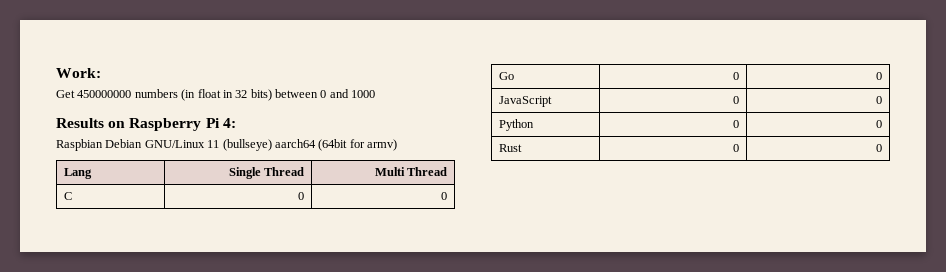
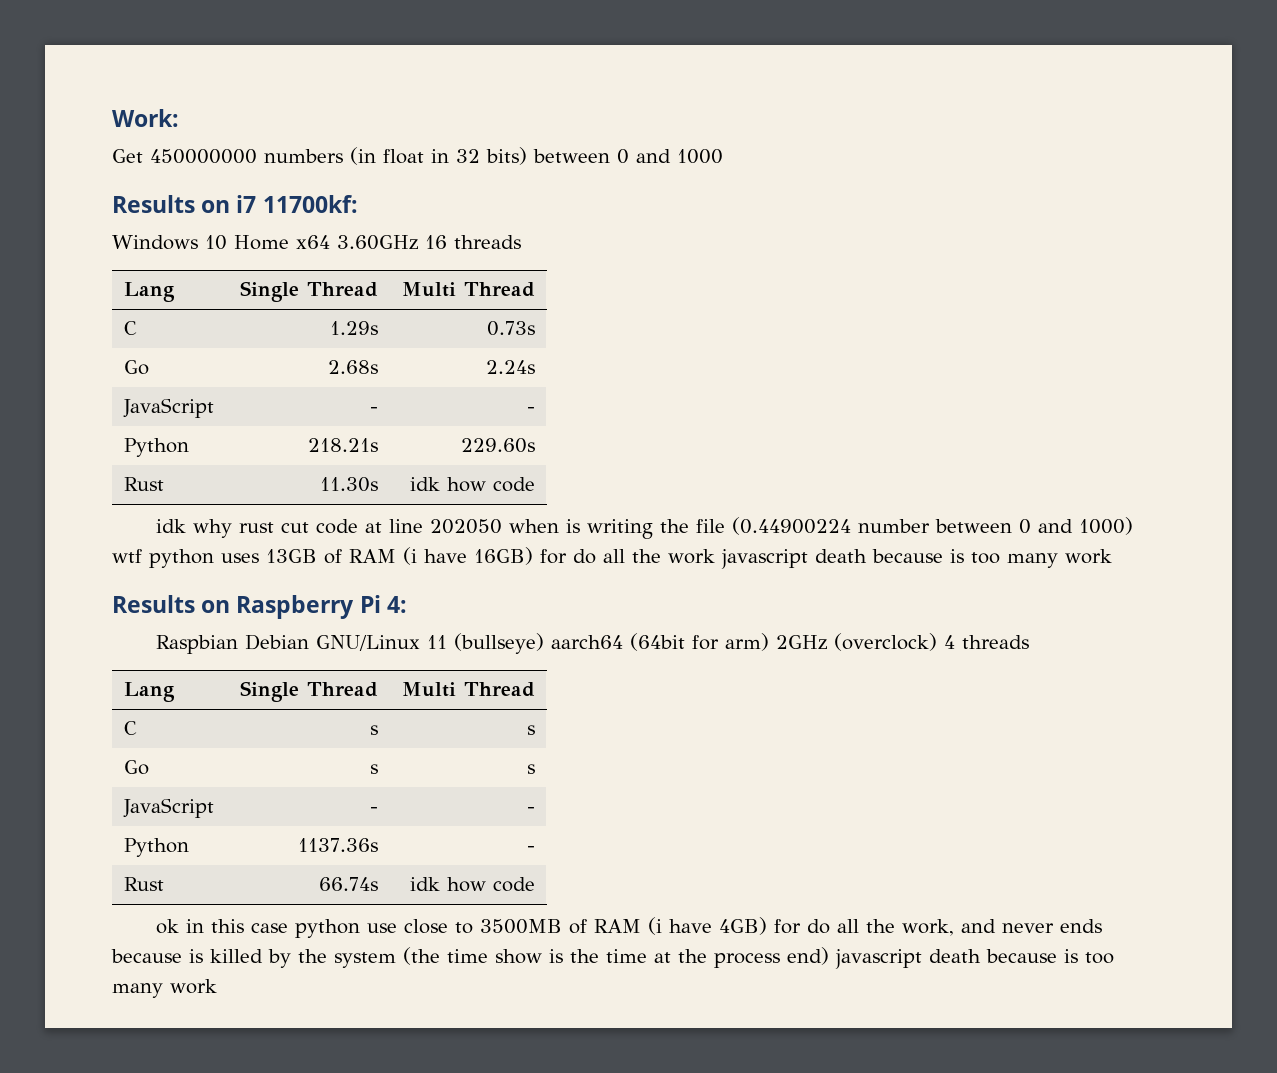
(376, 94) none -> [112,195,358,213] [112,235,521,250] [123,282,175,302] [240,281,379,302] [402,282,536,297] [123,321,137,335] [330,321,379,335] [487,321,536,336] [123,360,149,375] [328,360,379,374] [486,360,536,374] [122,398,214,418] [370,407,379,413] [527,407,536,413] [123,438,189,457] [308,438,379,452] [461,438,536,453] [123,477,164,491] [320,477,379,492] [410,477,536,492] [156,517,1134,539] [112,547,1112,569] // Results on i7 11700kf: // Windows 10 Home x64 3.60GHz 16 threads // Lang | Single Thread | Multi Thread // C | 1.29s | 0.73s // Go | 2.68s | 2.24s // JavaScript | - | - // Python | 218.21s | 229.60s // Rust | 11.30s | idk how code // idk why rust cut code at line 202050 when is writing the file (0.44900224 number between 0 and 1000) wtf python uses 13GB of RAM (i have 16GB) for do all the work javascript death because is too many work
[367,139,397,151] [64,168,93,179] [228,167,304,179] [374,167,447,176] [64,192,73,200] [297,192,304,200] [440,192,447,200] [499,72,515,80] [732,72,739,80] [875,72,882,80] [499,96,553,107] [732,96,739,104] [875,96,882,104] [499,119,535,131] [732,120,739,128] [875,120,882,128] [499,144,523,152] [732,144,739,152] [875,144,882,152] armv) // Lang | Single Thread | Multi Thread // C | 0 | 0 // Go | 0 | 0 // JavaScript | 0 | 0 // Python | 0 | 0 // Rust | 0 | 0 -> [725,633,1030,651] [123,682,175,702] [240,681,379,702] [402,682,536,697] [123,721,137,735] [370,725,379,735] [527,725,536,735] [123,760,149,775] [370,764,379,774] [527,764,536,774] [122,798,214,818] [370,807,379,813] [527,807,536,813] [123,838,189,857] [298,838,379,852] [527,846,536,852] [123,877,164,891] [319,877,379,891] [410,877,536,892] [156,917,1103,938] [111,947,1114,969] [112,979,217,998] arm) 2GHz (overclock) 4 threads // Lang | Single Thread | Multi Thread // C | s | s // Go | s | s // JavaScript | - | - // Python | 1137.36s | - // Rust | 66.74s | idk how code // ok in this case python use close to 3500MB of RAM (i have 4GB) for do all the work, and never ends because is killed by the system (the time show is the time at the process end) javascript death because is too many work

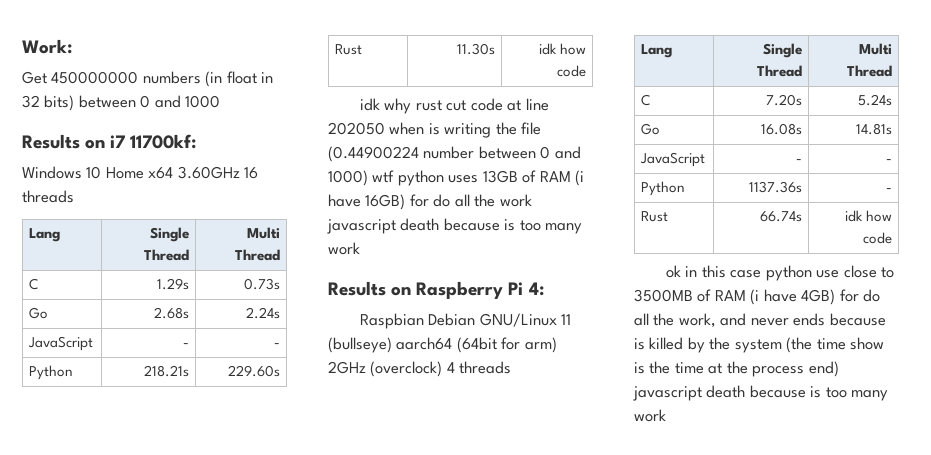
[370,725,379,735] [527,725,536,735] [123,760,149,775] [370,764,379,774] [527,764,536,774] s | s // Go | s | s -> [765,94,802,106] [857,94,892,106] [641,123,661,135] [760,123,802,135] [855,123,892,135] 7.20s | 5.24s // Go | 16.08s | 14.81s

